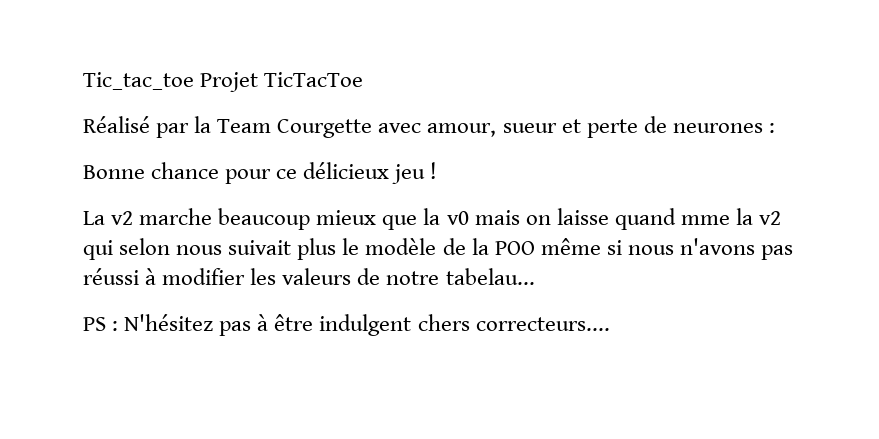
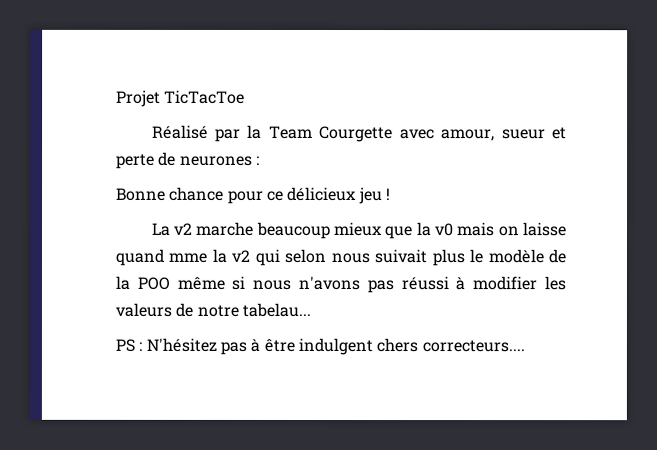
[83,72,194,90] Tic_tac_toe -> (116, 98) none

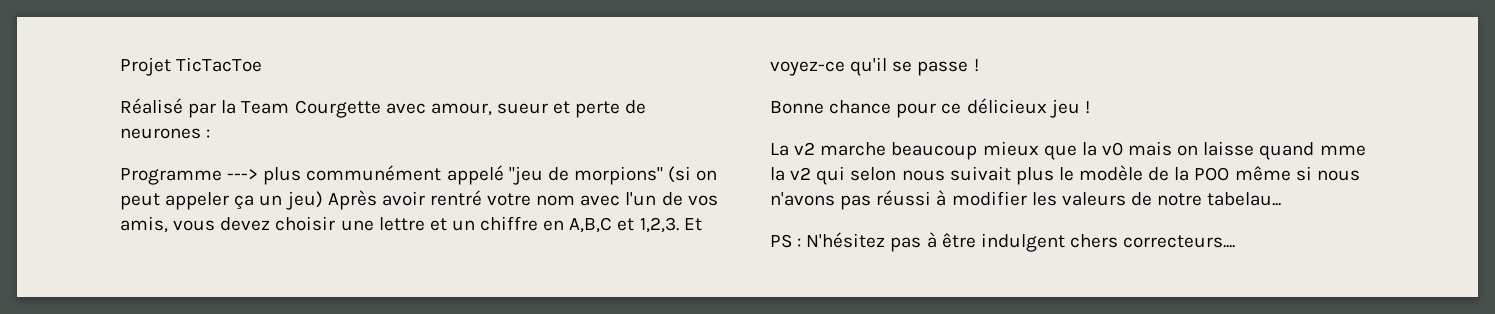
(260, 160) none -> [120,165,718,185] [120,190,718,210] [120,216,702,233] [770,57,979,76] // Programme ---> plus communément appelé "jeu de morpions" (si on peut appeler ça un jeu) Après avoir rentré votre nom avec l'un de vos amis, vous devez choisir une lettre et un chiffre en A,B,C et 1,2,3. Et voyez-ce qu'il se passe !

